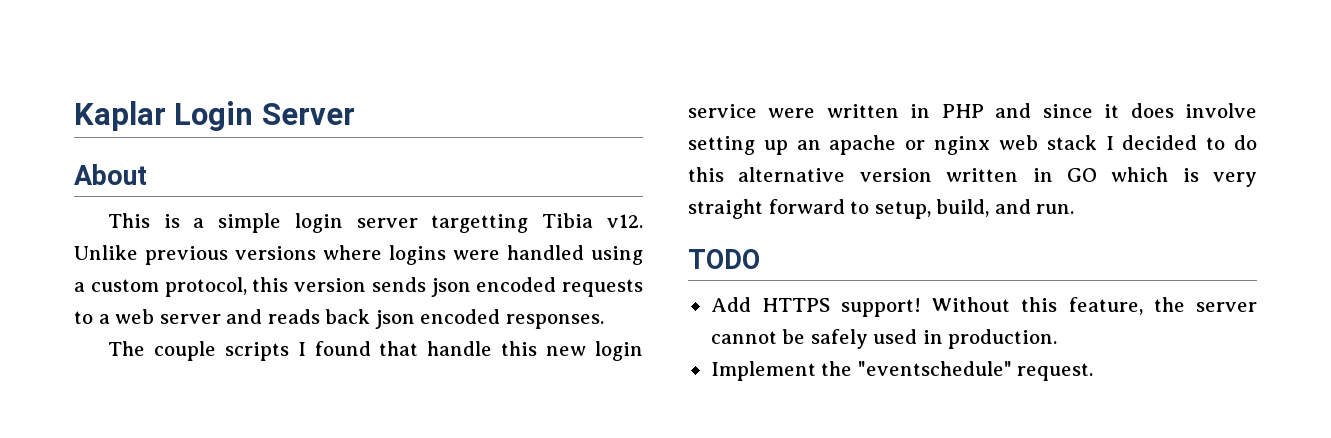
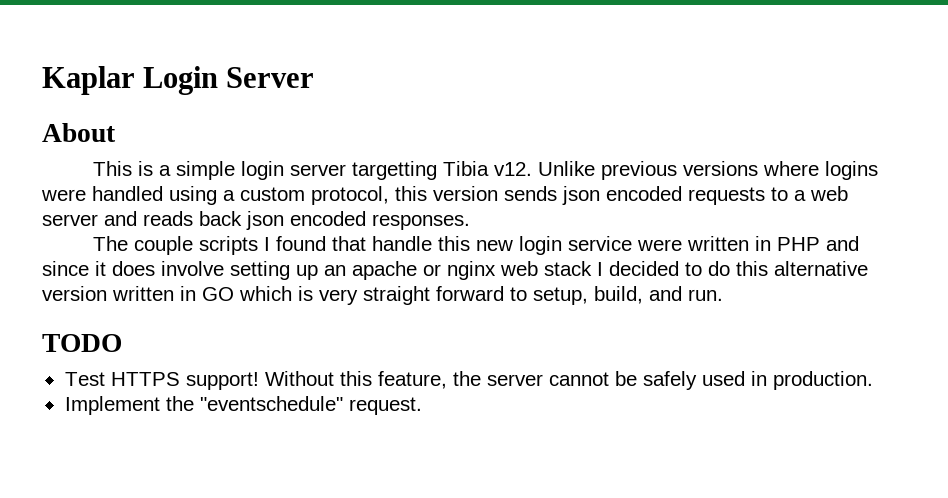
[710,297,751,312] Add -> [64,372,105,386] Test

